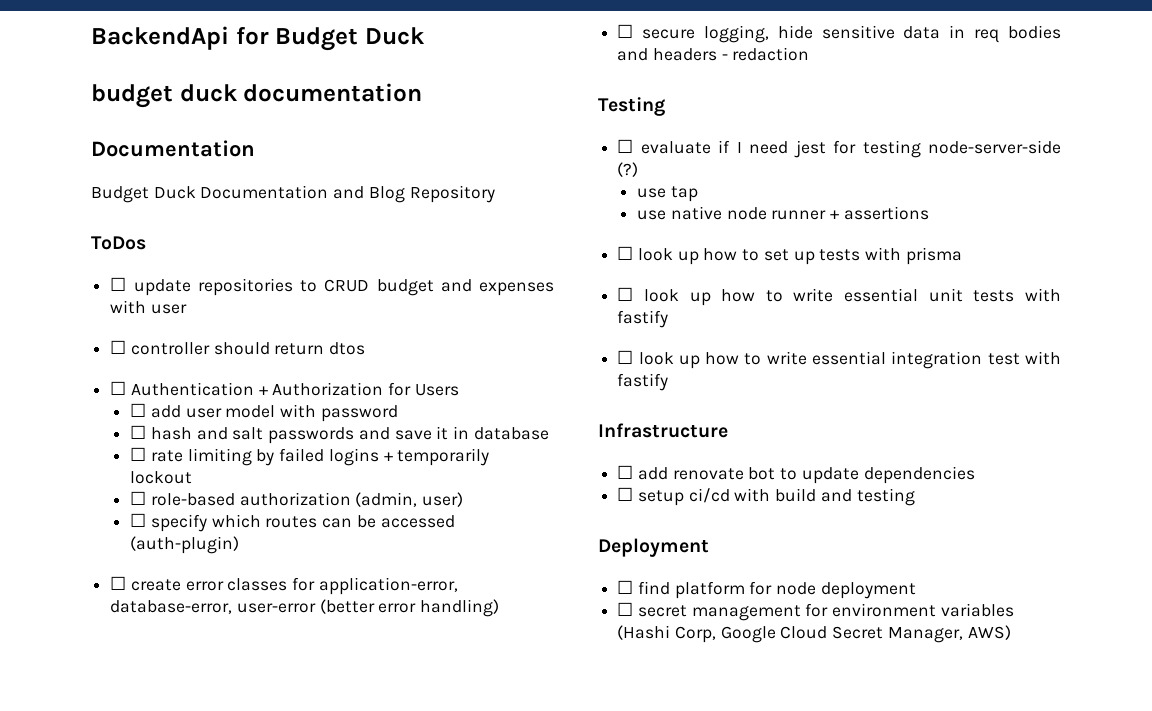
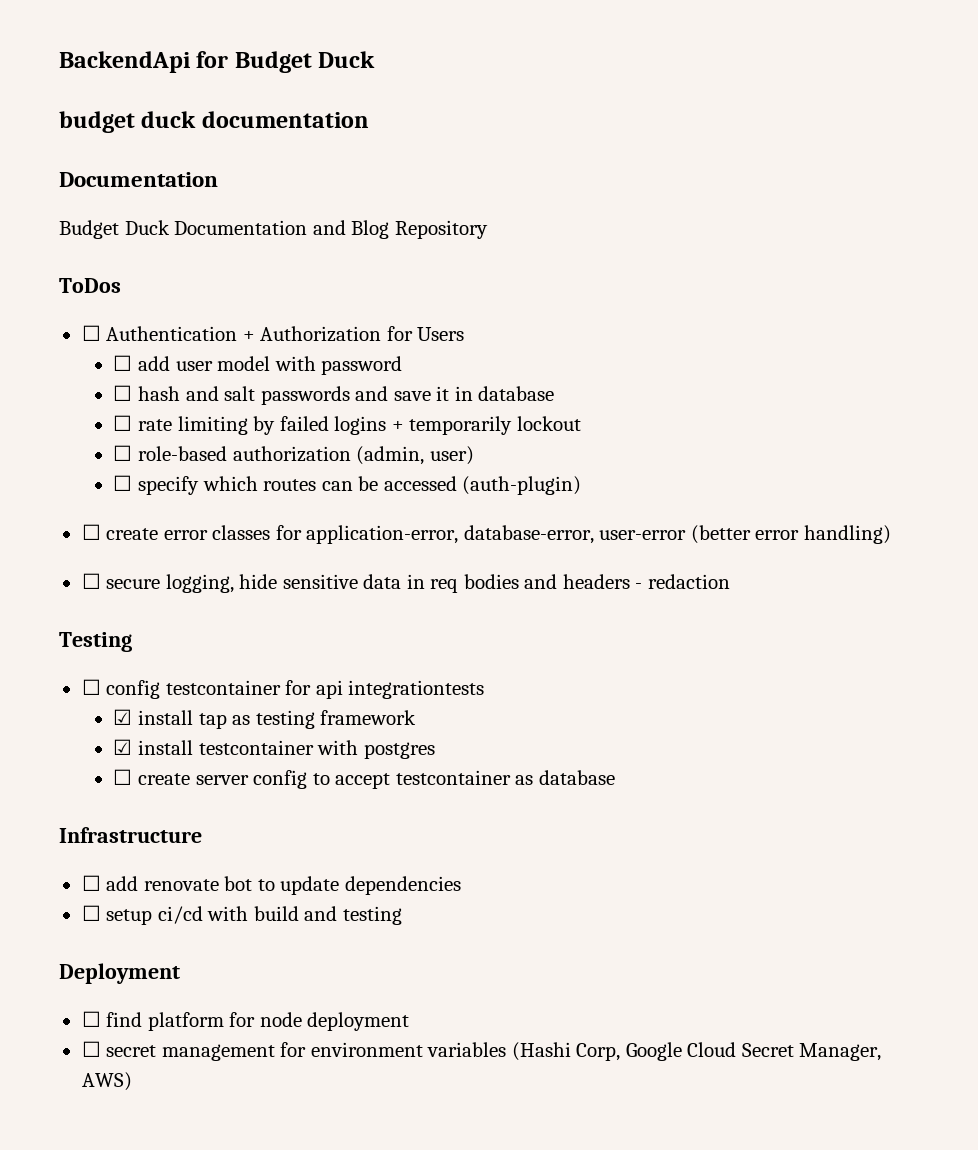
[110,277,554,296] [110,300,187,314] [110,340,366,355] // ☐ update repositories to CRUD budget and expenses with user // ☐ controller should return dtos -> (121, 285) none
[640,140,1061,158] [617,162,639,177] [637,186,698,202] [637,206,929,220] [617,246,962,265] [617,287,1061,306] [617,310,669,328] [617,350,1061,369] [617,373,669,391] evaluate if I need jest for testing node-server-side (?) // use tap // use native node runner + assertions // ☐ look up how to set up tests with prisma // ☐ look up how to write essential unit tests with fastify // ☐ look up how to write essential integration test with fastify -> [106,680,485,699] [113,709,417,729] [113,739,435,759] [113,769,615,789] config testcontainer for api integrationtests // ☑ install tap as testing framework // ☑ install testcontainer with postgres // ☐ create server config to accept testcontainer as database

